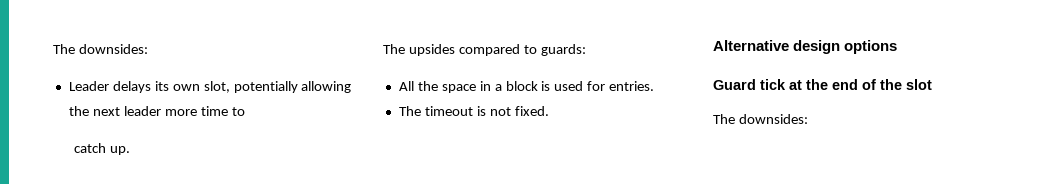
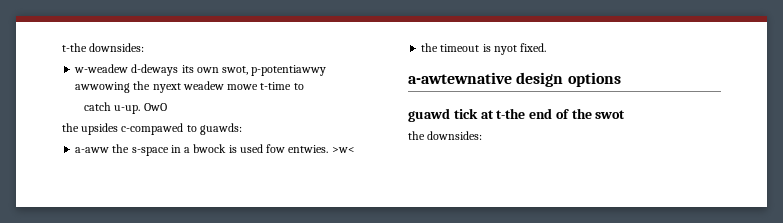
[53,44,75,54] The -> [62,43,87,52] t-the
[68,81,352,93] [68,106,245,116] [73,143,130,155] [383,44,586,56] [398,81,476,93] Leader delays its own slot, potentially allowing the next leader more time to // catch up. // The upsides compared to guards: // All the space -> [74,64,327,76] [75,81,304,93] [84,102,167,114] [62,123,242,135] [75,144,169,156] w-weadew d-deways its own swot, p-potentiawwy awwowing the nyext weadew mowe t-time to // catch u-up. OwO // the upsides c-compawed to guawds: // a-aww the s-space
[505,81,538,91] block -> [193,144,227,153] bwock
[587,81,655,91] [398,106,421,116] for entries. // The -> [266,144,355,153] [421,43,439,52] fow entwies. >w< // the
[489,107,511,116] not -> [493,45,517,55] nyot
[713,40,789,51] Alternative -> [408,72,512,84] a-awtewnative
[713,79,756,90] Guard -> [408,108,450,122] guawd
[806,79,828,90] the -> [496,108,526,119] t-the
[906,79,932,90] [713,114,735,124] slot // The -> [595,110,626,119] [408,131,425,140] swot // the

